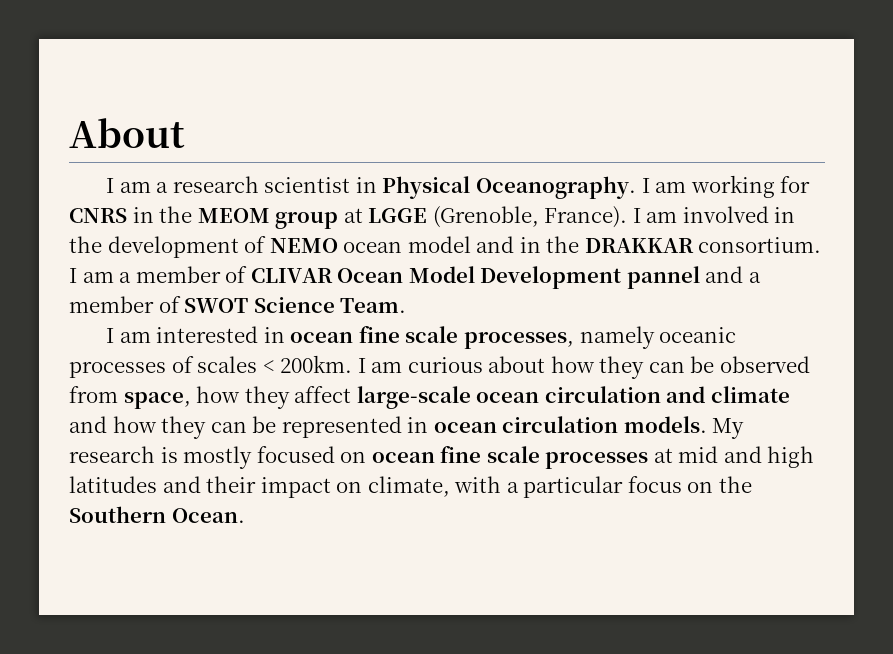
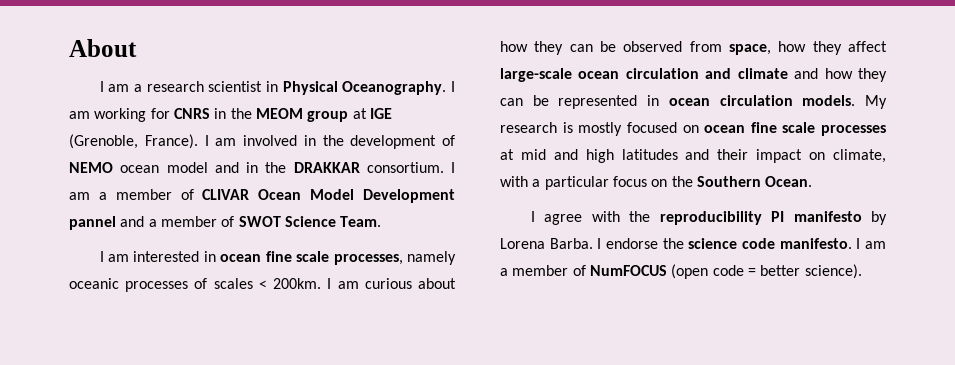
[368,208,428,223] LGGE -> [369,108,392,119] IGE
(245, 515) none -> [530,211,887,225] [500,238,886,249] [500,264,862,279] // I agree with the reproducibility PI manifesto by Lorena Barba. I endorse the science code manifesto. I am a member of NumFOCUS (open code = better science).

